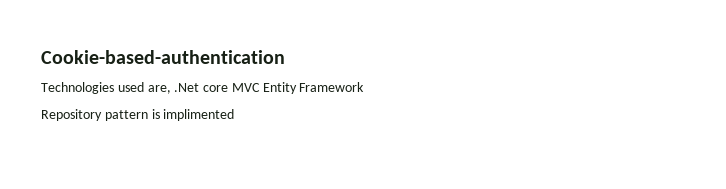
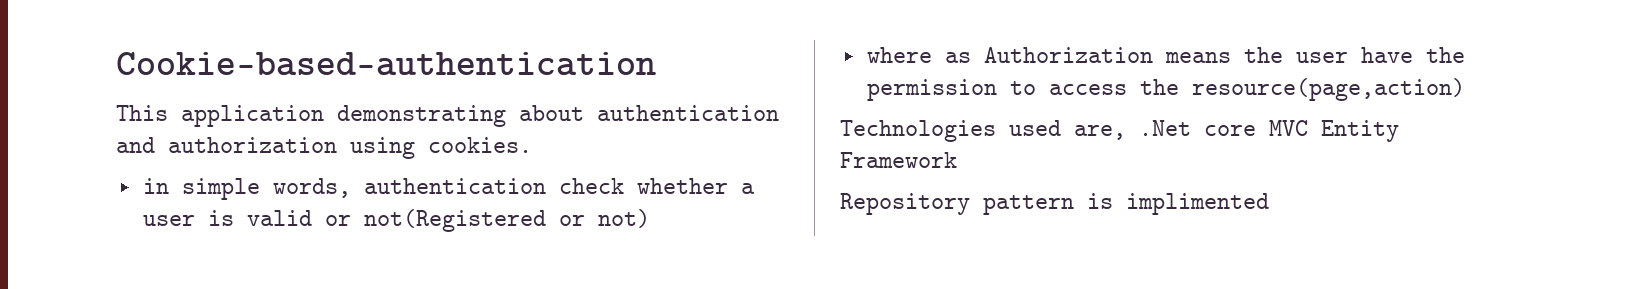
(285, 57) none -> [116,105,779,127] [116,137,532,159] [142,178,755,200] [142,209,650,232] [866,47,1465,63] [866,78,1465,101] // This application demonstrating about authentication and authorization using cookies. // in simple words, authentication check whether a user is valid or not(Registered or not) // where as Authorization means the user have the permission to access the resource(page,action)

